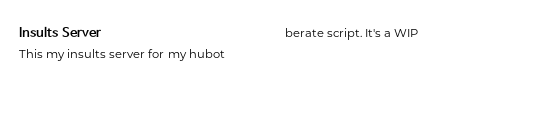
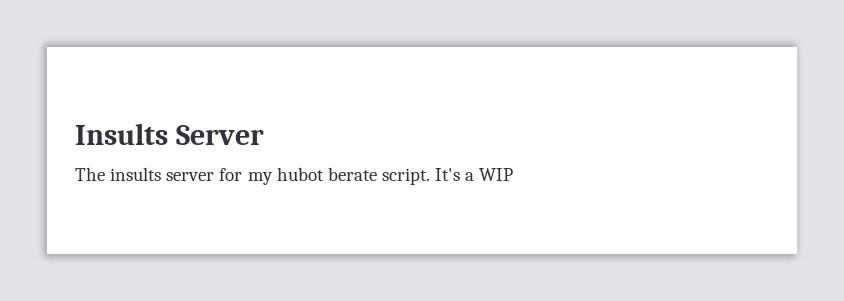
[19,49,66,61] This my -> [75,167,105,181] The

